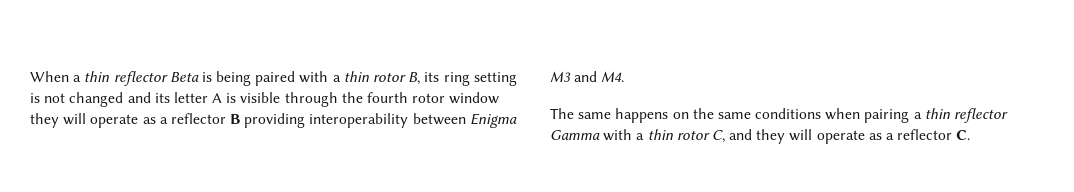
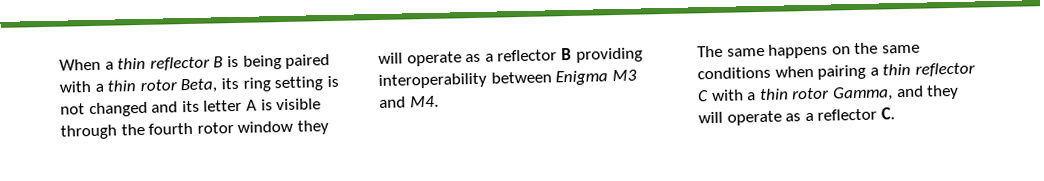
[169,72,199,82] Beta -> [213,56,224,68] B
[408,72,421,85] B, -> [180,78,218,94] Beta,
[550,129,725,143] Gamma with a thin rotor C, -> [698,86,893,102] C with a thin rotor Gamma,

